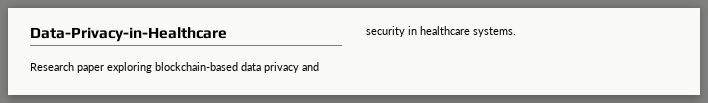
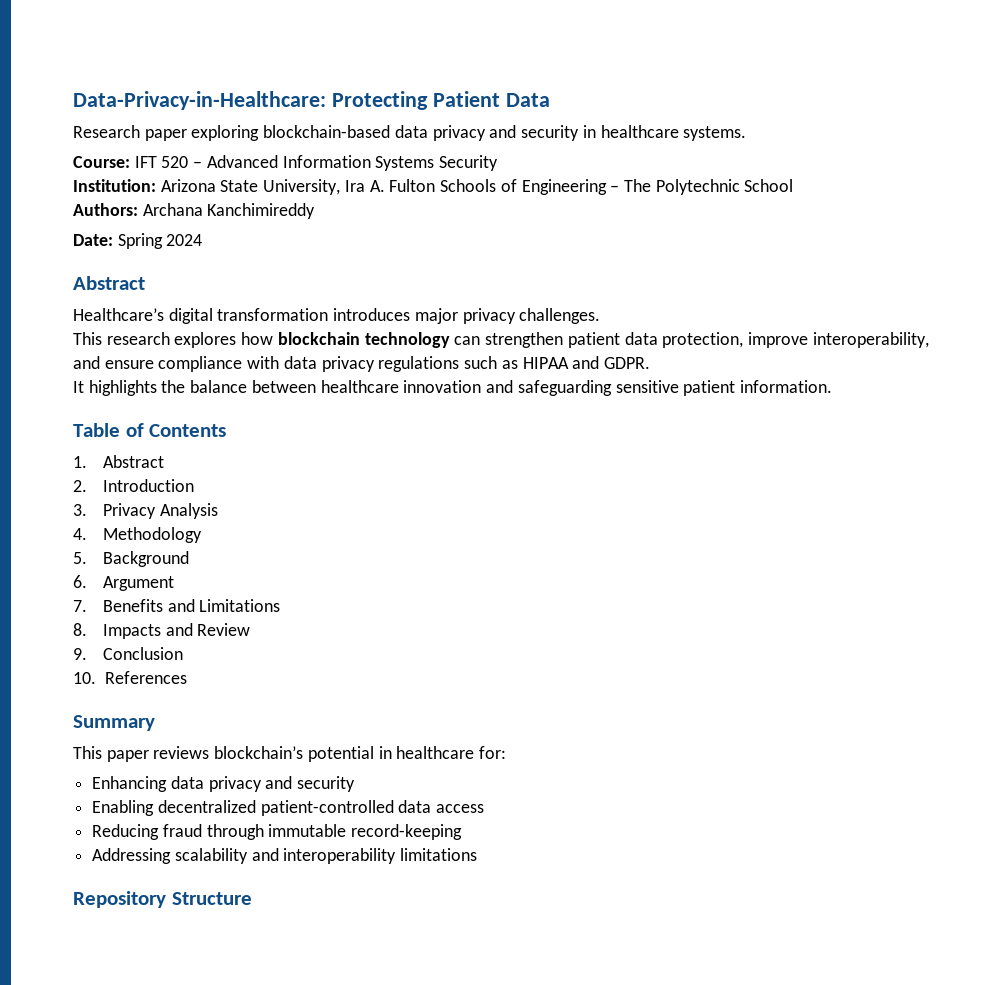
[30,27,227,42] Data-Privacy-in-Healthcare -> [73,91,550,110] Data-Privacy-in-Healthcare: Protecting Patient Data
(516, 32) none -> [73,155,499,171] [73,179,794,195] [73,203,316,219] [73,233,203,249] [73,276,145,290] [73,308,601,324] [73,332,929,348] [73,356,650,372] [73,380,832,396] [73,423,227,437] [73,455,165,468] [73,479,195,492] [73,503,218,519] [73,527,203,543] [73,551,190,567] [73,575,175,591] [73,599,281,612] [73,623,251,639] [73,647,184,660] [73,671,187,684] [73,715,155,731] [73,746,507,762] [92,776,356,792] [92,800,485,816] [92,824,463,840] [92,848,478,864] [73,891,252,908] // Course: IFT 520 – Advanced Information Systems Security // Institution: Arizona State University, Ira A. Fulton Schools of Engineering – The Polytechnic School // Authors: Archana Kanchimireddy // Date: Spring 2024 // Abstract // Healthcare’s digital transformation introduces major privacy challenges. // This research explores how blockchain technology can strengthen patient data protection, improve interoperability, and ensure compliance with data privacy regulations such as HIPAA and GDPR. // It highlights the balance between healthcare innovation and safeguarding sensitive patient information. // Table of Contents // 1. Abstract // 2. Introduction // 3. Privacy Analysis // 4. Methodology // 5. Background // 6. Argument // 7. Benefits and Limitations // 8. Impacts and Review // 9. Conclusion // 10. References // Summary // This paper reviews blockchain’s potential in healthcare for: // Enhancing data privacy and security // Enabling decentralized patient-controlled data access // Reducing fraud through immutable record-keeping // Addressing scalability and interoperability limitations // Repository Structure

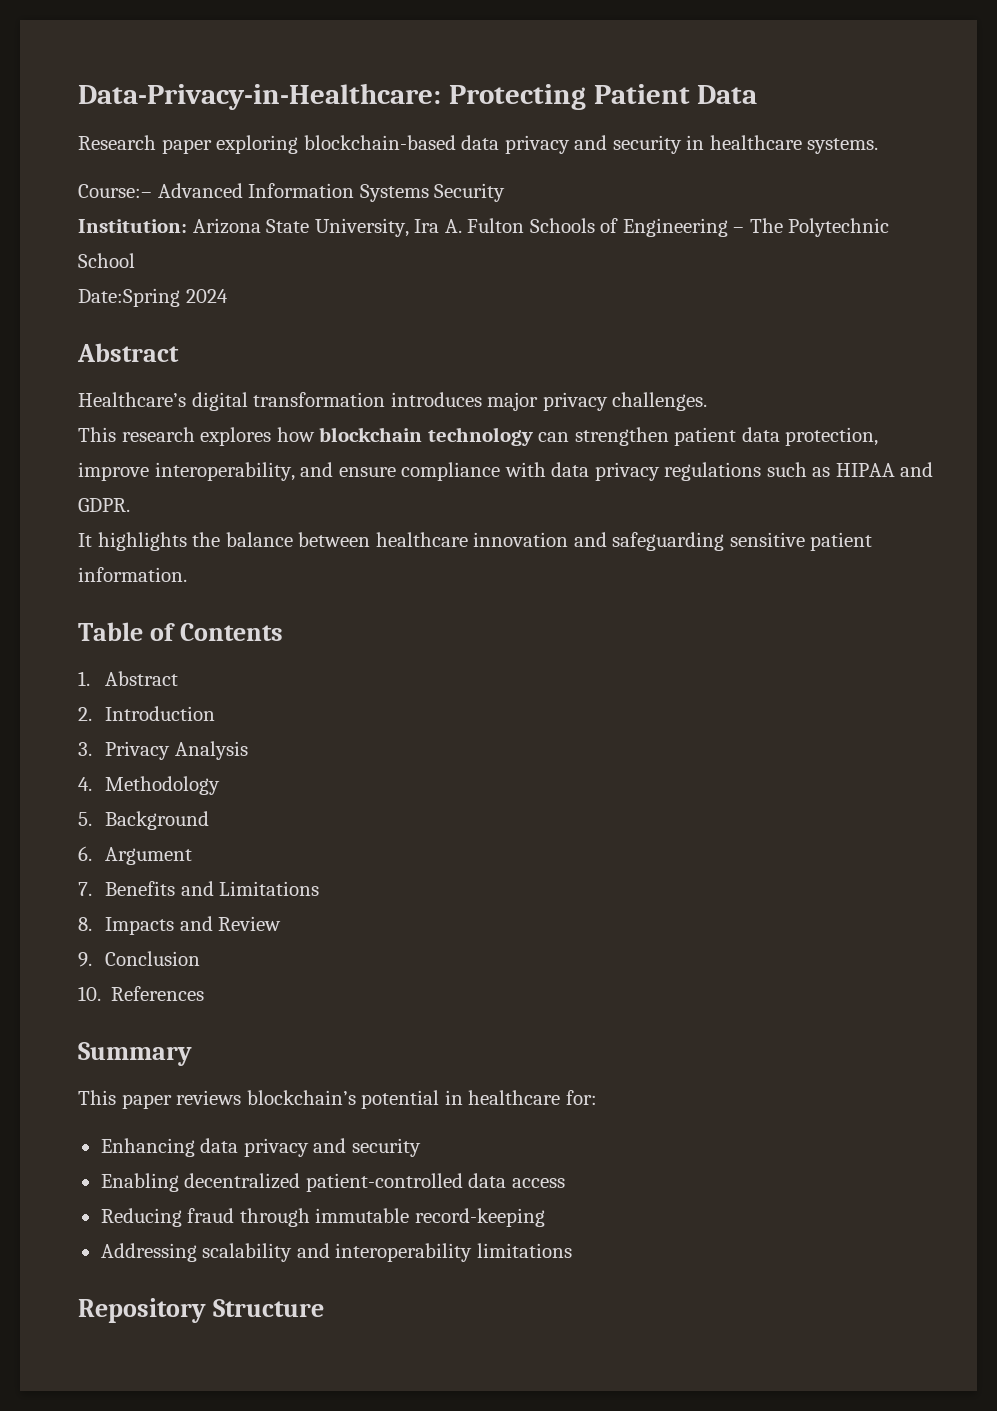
[73,156,203,168] Course: IFT 520 – -> [78,184,152,198] Course:–
[73,203,316,219] [73,233,163,249] Authors: Archana Kanchimireddy // Date: Spring -> [78,288,180,307] Date:Spring

